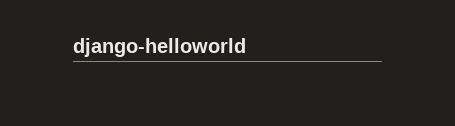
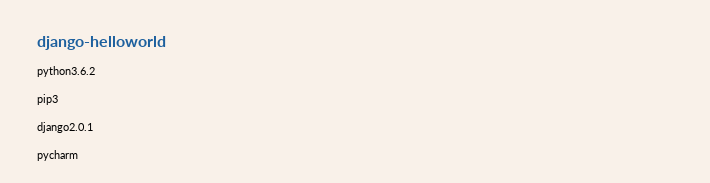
(246, 47) none -> [37,66,95,77] [37,94,58,105] [37,122,93,133] [37,150,78,161] // python3.6.2 // pip3 // django2.0.1 // pycharm

